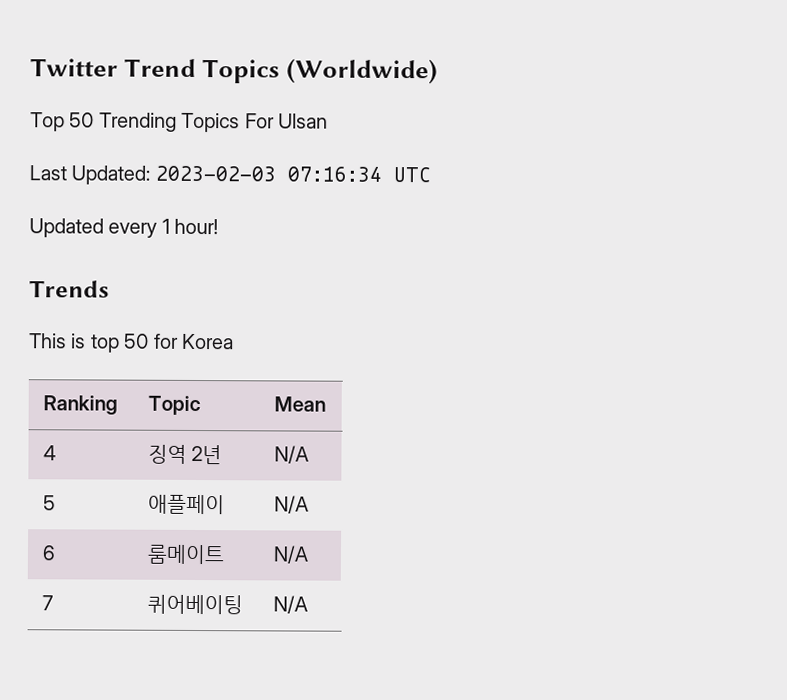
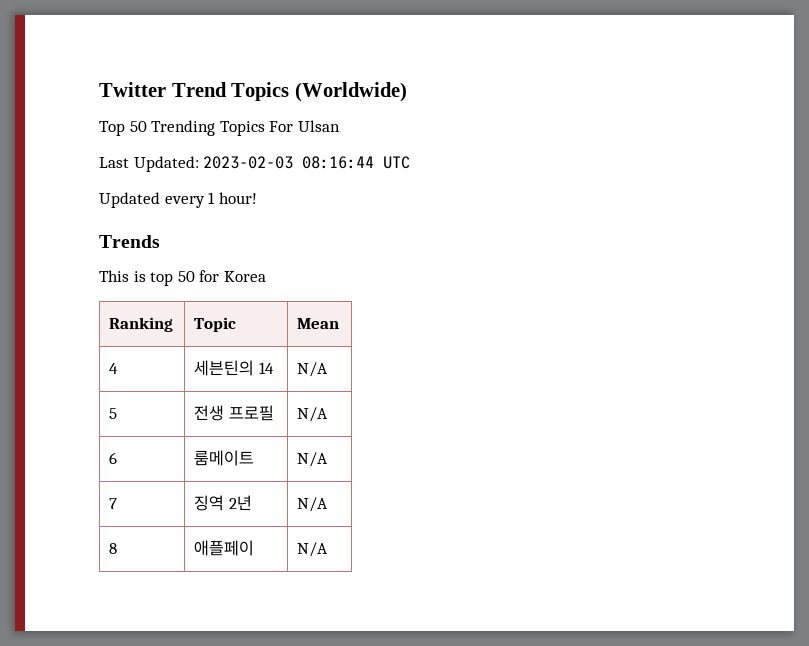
[286,166,382,182] 07:16:34 -> [302,156,375,169] 08:16:44
[148,444,223,465] 징역 2년 -> [194,360,275,376] 세븐틴의 14
[148,494,226,515] 애플페이 -> [194,405,275,421] 전생 프로필
[147,594,244,615] [273,595,309,614] 퀴어베이팅 | N/A -> [194,495,253,511] [297,497,329,512] [109,543,118,554] [194,540,255,556] [297,542,329,557] 징역 2년 | N/A // 8 | 애플페이 | N/A

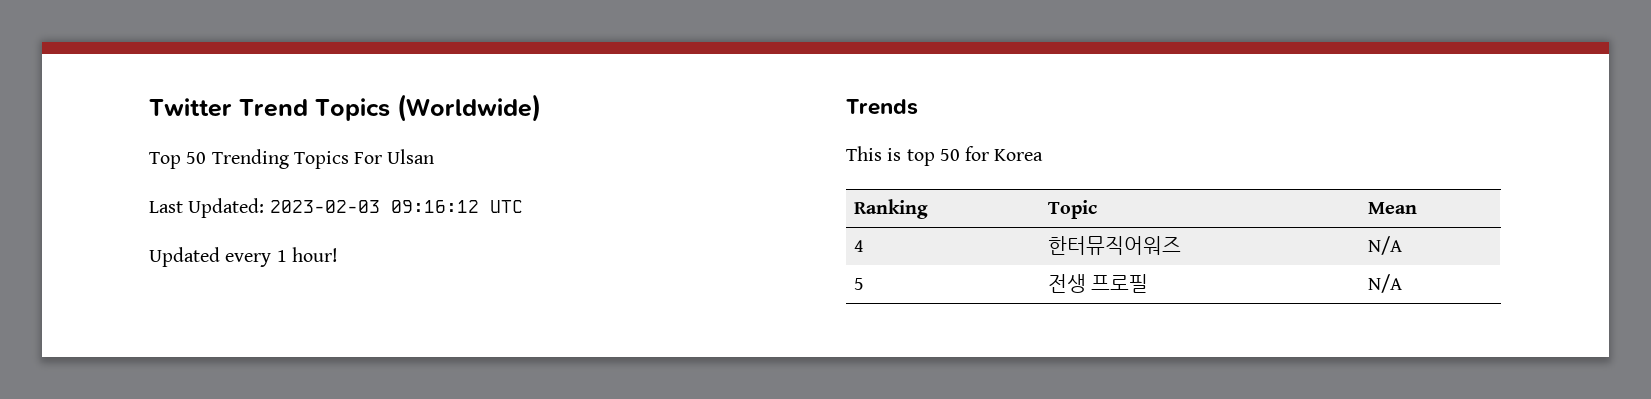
[302,156,375,169] 08:16:44 -> [390,200,479,213] 09:16:12
[194,360,275,376] 세븐틴의 14 -> [1047,236,1181,255] 한터뮤직어워즈
[109,452,118,464] [194,450,255,466] [297,452,329,467] [109,498,118,509] [194,495,253,511] [297,497,329,512] [109,543,118,554] [194,540,255,556] [297,542,329,557] // 6 | 룸메이트 | N/A // 7 | 징역 2년 | N/A // 8 | 애플페이 | N/A -> (1402, 283) none

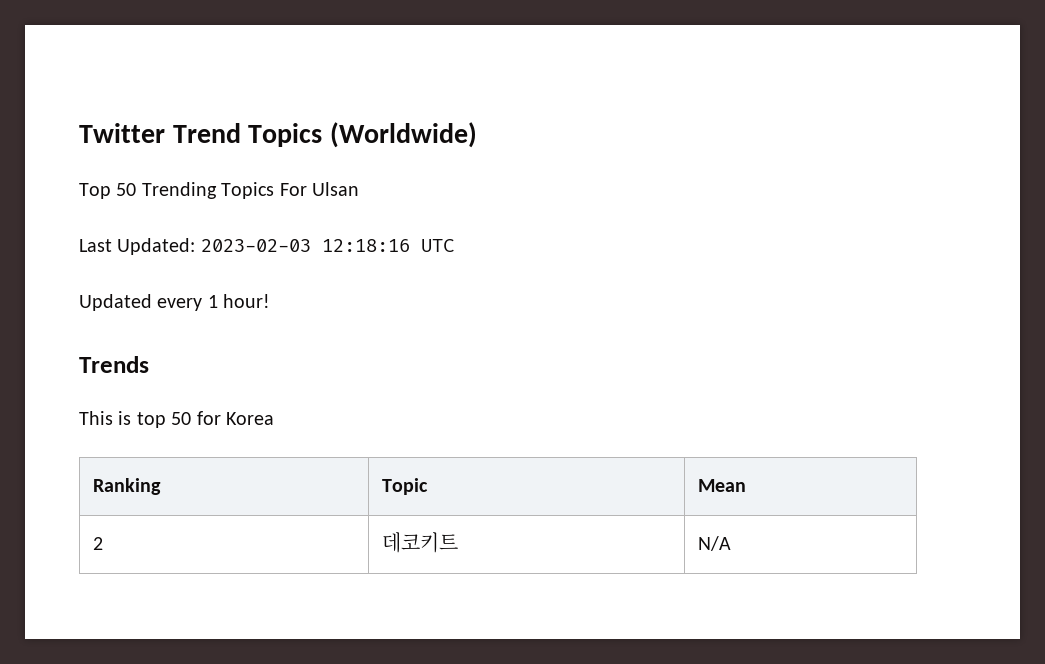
[390,200,479,213] 09:16:12 -> [321,239,410,252] 12:18:16
[853,240,864,252] [1047,236,1181,255] [1367,236,1402,255] [853,278,864,290] [1047,274,1149,293] [1367,274,1402,293] 4 | 한터뮤직어워즈 | N/A // 5 | 전생 프로필 | N/A -> [92,537,103,550] [381,532,458,553] [697,536,731,551] 2 | 데코키트 | N/A

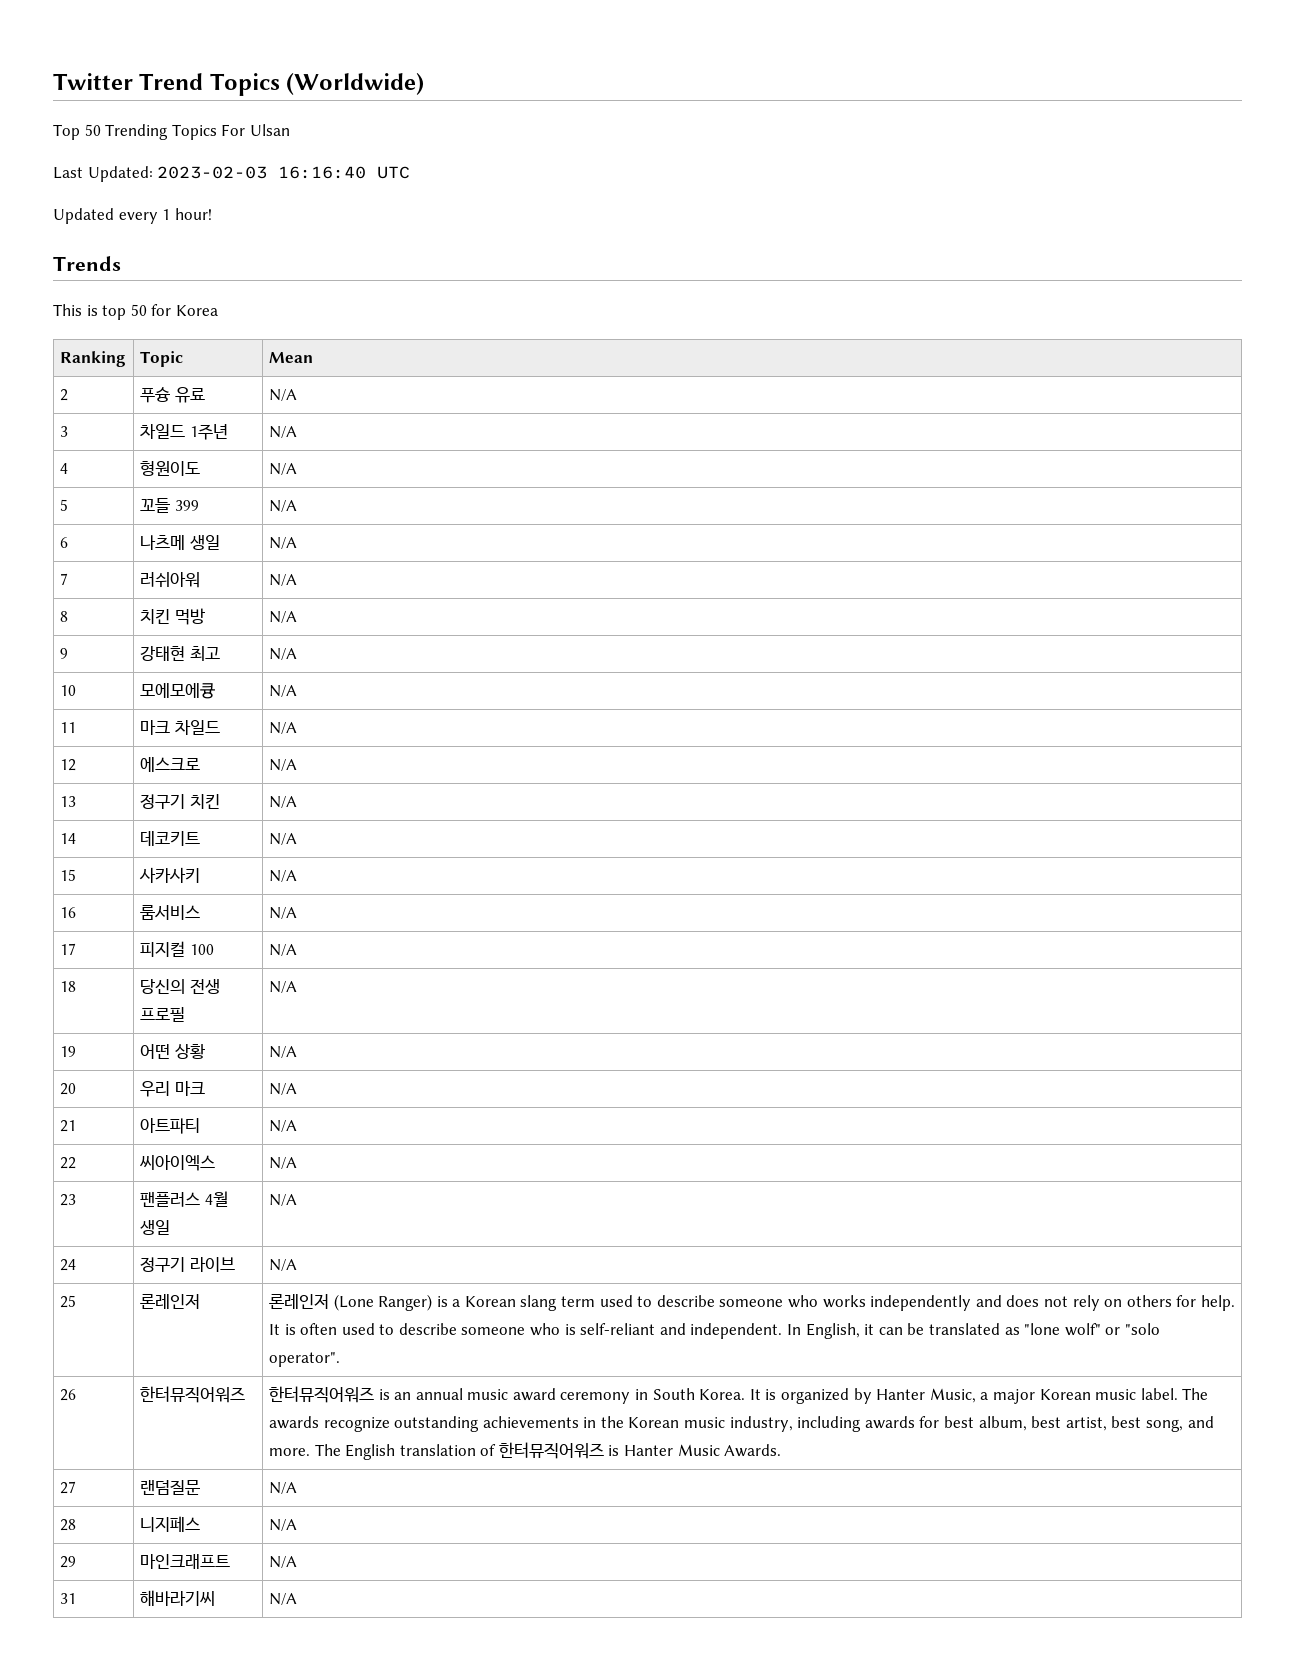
[321,239,410,252] 12:18:16 -> [278,166,367,179] 16:16:40
[381,532,458,553] 데코키트 -> [139,387,205,403] [268,389,297,401] [59,426,68,437] [139,424,228,440] [268,426,297,438] [59,463,68,474] [139,461,200,476] [268,463,297,475] [59,499,68,511] [139,498,199,513] [268,500,297,512] [59,537,68,548] [139,535,220,550] [268,537,297,549] [59,573,68,585] [139,571,200,588] [268,574,297,586] [59,611,68,622] [139,608,205,625] [268,611,297,623] [59,648,68,659] [139,646,220,661] [268,648,297,660] [59,685,76,696] [139,683,215,699] [268,685,297,697] [59,722,76,733] [139,720,220,735] [268,722,297,734] [59,759,76,771] [139,757,200,772] [268,759,297,771] [59,796,76,807] [139,794,220,809] [268,796,297,808] [59,833,76,844] [139,831,200,846] [268,833,297,845] [59,869,76,881] [138,867,200,883] [268,870,297,882] [59,907,76,918] [139,905,200,920] [268,907,297,919] [59,943,76,955] [139,941,214,957] [268,944,297,956] [59,981,76,992] [139,979,220,994] [139,1007,185,1022] [268,981,297,993] [59,1046,76,1057] [139,1044,205,1059] [268,1046,297,1058] [59,1083,76,1095] [139,1081,205,1097] [268,1083,297,1095] [59,1120,76,1132] [139,1118,200,1134] [268,1120,297,1132] [59,1157,76,1169] [138,1155,215,1171] [268,1157,297,1169] [59,1194,76,1206] [139,1191,228,1207] [139,1220,170,1235] [268,1194,297,1206] [59,1259,76,1271] [139,1257,235,1272] [268,1259,297,1271] [59,1295,76,1308] [139,1294,200,1309] [268,1294,1235,1311] [268,1323,1160,1339] [268,1352,340,1367] [59,1389,76,1401] [139,1386,245,1403] [268,1386,1209,1404] [268,1416,1214,1432] [268,1442,782,1460] [59,1481,76,1494] [139,1480,200,1495] [268,1482,297,1494] [59,1519,76,1531] [139,1516,200,1532] [268,1519,297,1531] [59,1556,76,1568] [139,1554,230,1569] [268,1556,297,1568] [59,1593,76,1604] [139,1590,215,1606] 푸슝 유료 | N/A // 3 | 차일드 1주년 | N/A // 4 | 형원이도 | N/A // 5 | 꼬들 399 | N/A // 6 | 나츠메 생일 | N/A // 7 | 러쉬아워 | N/A // 8 | 치킨 먹방 | N/A // 9 | 강태현 최고 | N/A // 10 | 모에모에큥 | N/A // 11 | 마크 차일드 | N/A // 12 | 에스크로 | N/A // 13 | 정구기 치킨 | N/A // 14 | 데코키트 | N/A // 15 | 사카사키 | N/A // 16 | 룸서비스 | N/A // 17 | 피지컬 100 | N/A // 18 | 당신의 전생 프로필 | N/A // 19 | 어떤 상황 | N/A // 20 | 우리 마크 | N/A // 21 | 아트파티 | N/A // 22 | 씨아이엑스 | N/A // 23 | 팬플러스 4월 생일 | N/A // 24 | 정구기 라이브 | N/A // 25 | 론레인저 | 론레인저 (Lone Ranger) is a Korean slang term used to describe someone who works independently and does not rely on others for help. It is often used to describe someone who is self-reliant and independent. In English, it can be translated as "lone wolf" or "solo operator". // 26 | 한터뮤직어워즈 | 한터뮤직어워즈 is an annual music award ceremony in South Korea. It is organized by Hanter Music, a major Korean music label. The awards recognize outstanding achievements in the Korean music industry, including awards for best album, best artist, best song, and more. The English translation of 한터뮤직어워즈 is Hanter Music Awards. // 27 | 랜덤질문 | N/A // 28 | 니지페스 | N/A // 29 | 마인크래프트 | N/A // 31 | 해바라기씨

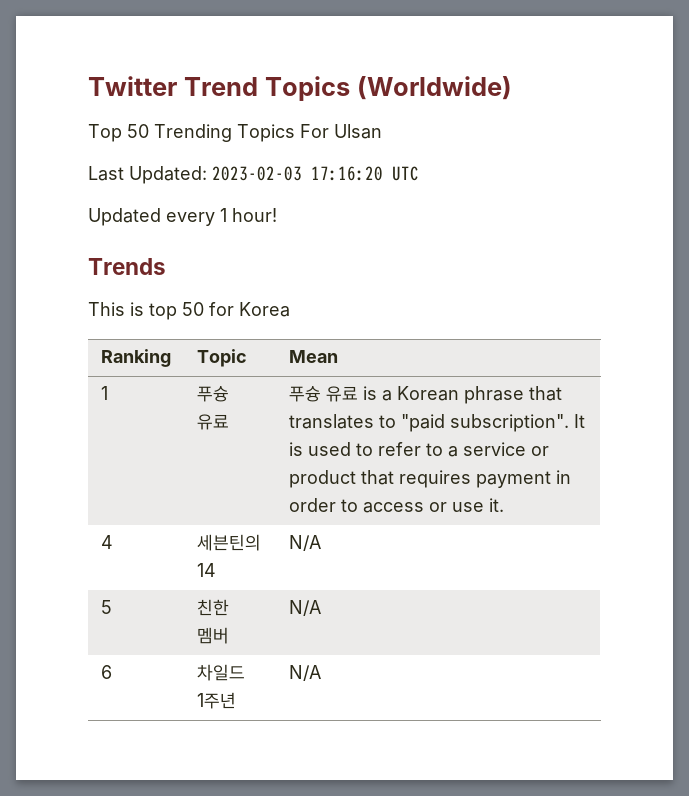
[278,166,367,179] 16:16:40 -> [311,166,383,181] 17:16:20
[59,389,68,401] 2 -> [100,386,108,400] 1
[268,389,297,401] [59,426,68,437] [139,424,228,440] [268,426,297,438] [59,463,68,474] [139,461,200,476] [268,463,297,475] [59,499,68,511] [139,498,199,513] [268,500,297,512] [59,537,68,548] [139,535,220,550] [268,537,297,549] [59,573,68,585] [139,571,200,588] [268,574,297,586] [59,611,68,622] [139,608,205,625] [268,611,297,623] [59,648,68,659] [139,646,220,661] [268,648,297,660] [59,685,76,696] [139,683,215,699] [268,685,297,697] [59,722,76,733] [139,720,220,735] [268,722,297,734] [59,759,76,771] [139,757,200,772] [268,759,297,771] [59,796,76,807] [139,794,220,809] [268,796,297,808] [59,833,76,844] [139,831,200,846] [268,833,297,845] [59,869,76,881] [138,867,200,883] [268,870,297,882] [59,907,76,918] [139,905,200,920] [268,907,297,919] [59,943,76,955] [139,941,214,957] [268,944,297,956] [59,981,76,992] [139,979,220,994] [139,1007,185,1022] [268,981,297,993] [59,1046,76,1057] [139,1044,205,1059] [268,1046,297,1058] [59,1083,76,1095] [139,1081,205,1097] [268,1083,297,1095] [59,1120,76,1132] [139,1118,200,1134] [268,1120,297,1132] [59,1157,76,1169] [138,1155,215,1171] [268,1157,297,1169] [59,1194,76,1206] [139,1191,228,1207] [139,1220,170,1235] [268,1194,297,1206] [59,1259,76,1271] [139,1257,235,1272] [268,1259,297,1271] [59,1295,76,1308] [139,1294,200,1309] [268,1294,1235,1311] [268,1323,1160,1339] [268,1352,340,1367] [59,1389,76,1401] [139,1386,245,1403] [268,1386,1209,1404] [268,1416,1214,1432] [268,1442,782,1460] [59,1481,76,1494] [139,1480,200,1495] [268,1482,297,1494] [59,1519,76,1531] [139,1516,200,1532] [268,1519,297,1531] [59,1556,76,1568] [139,1554,230,1569] [268,1556,297,1568] [59,1593,76,1604] [139,1590,215,1606] N/A // 3 | 차일드 1주년 | N/A // 4 | 형원이도 | N/A // 5 | 꼬들 399 | N/A // 6 | 나츠메 생일 | N/A // 7 | 러쉬아워 | N/A // 8 | 치킨 먹방 | N/A // 9 | 강태현 최고 | N/A // 10 | 모에모에큥 | N/A // 11 | 마크 차일드 | N/A // 12 | 에스크로 | N/A // 13 | 정구기 치킨 | N/A // 14 | 데코키트 | N/A // 15 | 사카사키 | N/A // 16 | 룸서비스 | N/A // 17 | 피지컬 100 | N/A // 18 | 당신의 전생 프로필 | N/A // 19 | 어떤 상황 | N/A // 20 | 우리 마크 | N/A // 21 | 아트파티 | N/A // 22 | 씨아이엑스 | N/A // 23 | 팬플러스 4월 생일 | N/A // 24 | 정구기 라이브 | N/A // 25 | 론레인저 | 론레인저 (Lone Ranger) is a Korean slang term used to describe someone who works independently and does not rely on others for help. It is often used to describe someone who is self-reliant and independent. In English, it can be translated as "lone wolf" or "solo operator". // 26 | 한터뮤직어워즈 | 한터뮤직어워즈 is an annual music award ceremony in South Korea. It is organized by Hanter Music, a major Korean music label. The awards recognize outstanding achievements in the Korean music industry, including awards for best album, best artist, best song, and more. The English translation of 한터뮤직어워즈 is Hanter Music Awards. // 27 | 랜덤질문 | N/A // 28 | 니지페스 | N/A // 29 | 마인크래프트 | N/A // 31 | 해바라기씨 -> [288,386,562,404] [288,414,585,432] [288,442,549,457] [288,470,571,488] [288,498,504,513] [100,535,113,549] [196,534,261,551] [196,563,216,577] [288,535,321,551] [100,600,112,614] [196,599,229,616] [196,627,229,644] [288,600,321,616] [100,665,112,679] [196,664,245,681] [196,692,236,709] 푸슝 유료 is a Korean phrase that translates to "paid subscription". It is used to refer to a service or product that requires payment in order to access or use it. // 4 | 세븐틴의 14 | N/A // 5 | 친한 멤버 | N/A // 6 | 차일드 1주년

